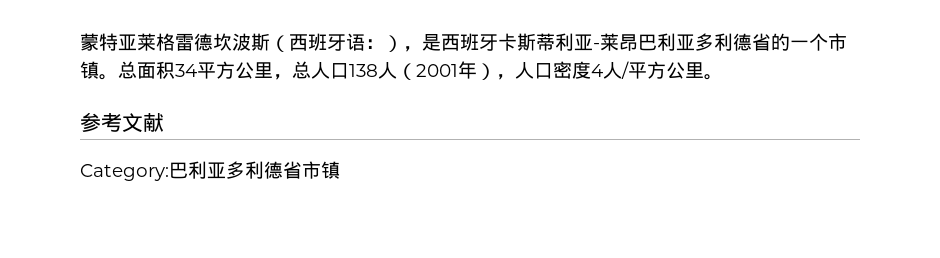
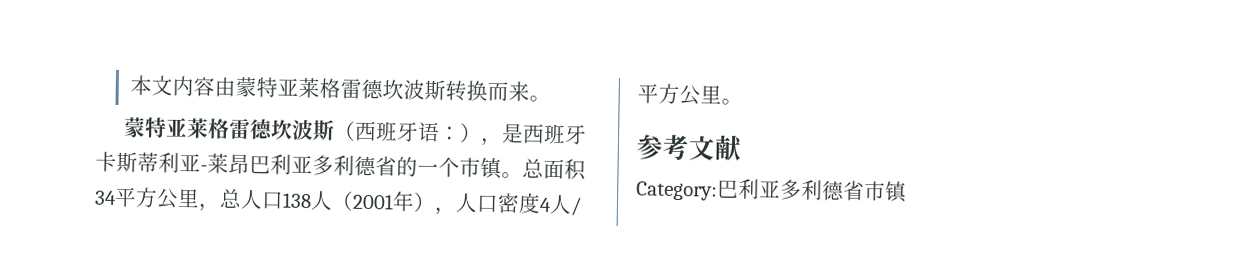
(80, 42) none -> [129,75,551,102] 本文内容由蒙特亚莱格雷德坎波斯转换而来。 //

